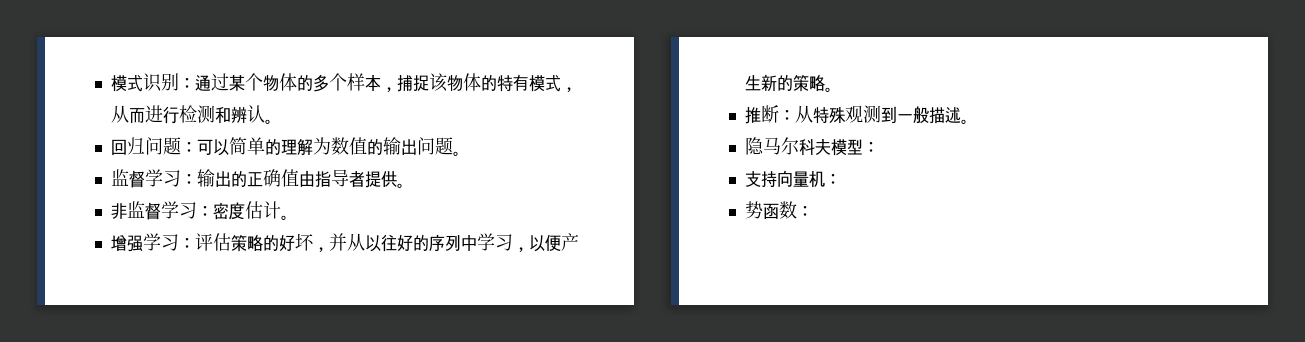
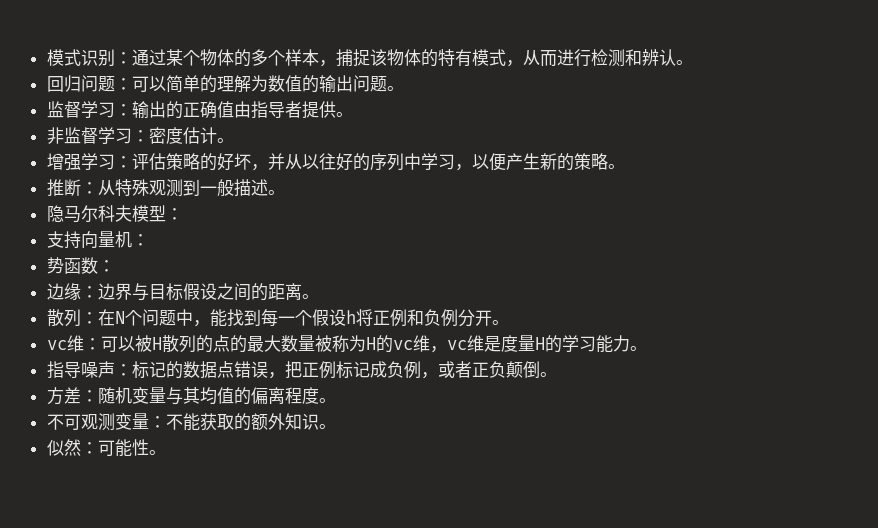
(813, 211) none -> [46,283,319,301] [46,309,509,327] [46,335,647,353] [46,361,557,379] [46,387,336,405] [46,413,336,431] [46,439,166,457] // 边缘：边界与目标假设之间的距离。 // 散列：在N个问题中，能找到每一个假设h将正例和负例分开。 // vc维：可以被H散列的点的最大数量被称为H的vc维，vc维是度量H的学习能力。 // 指导噪声：标记的数据点错误，把正例标记成负例，或者正负颠倒。 // 方差：随机变量与其均值的偏离程度。 // 不可观测变量：不能获取的额外知识。 // 似然：可能性。

